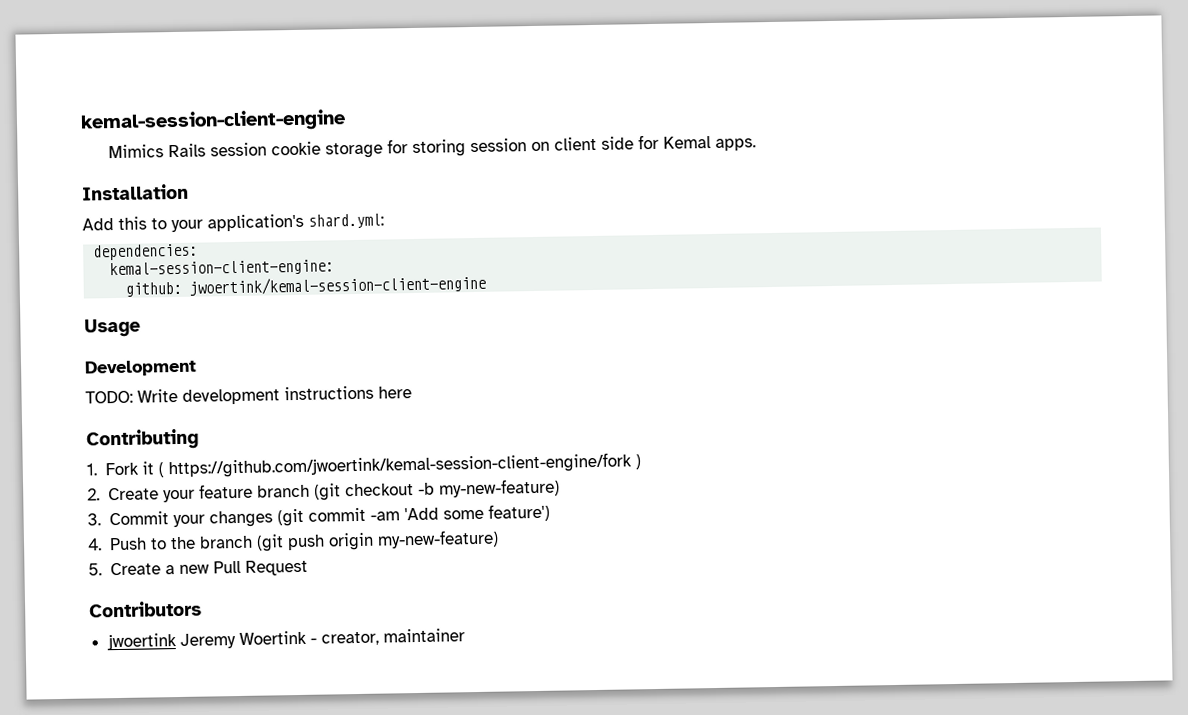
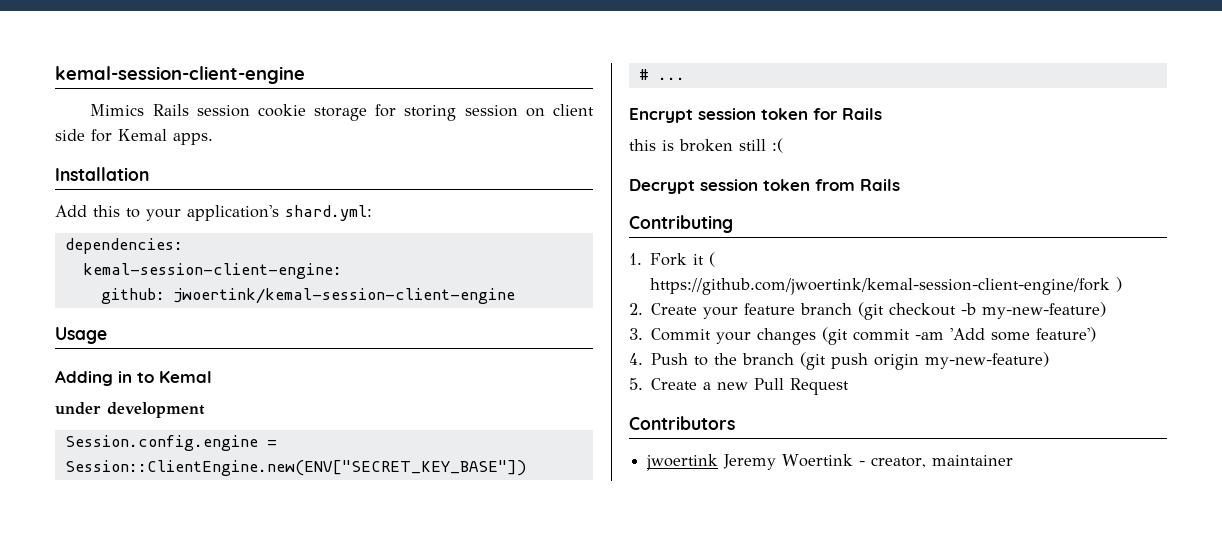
[84,359,197,377] [85,385,412,405] Development // TODO: Write development instructions here -> [55,370,212,386] [55,402,205,418] [64,435,277,451] [64,460,526,476] [638,69,685,80] [629,108,882,123] [629,138,783,153] [629,179,900,194] Adding in to Kemal // under development // Session.config.engine = Session::ClientEngine.new(ENV["SECRET_KEY_BASE"]) // # ... // Encrypt session token for Rails // this is broken still :( // Decrypt session token from Rails

